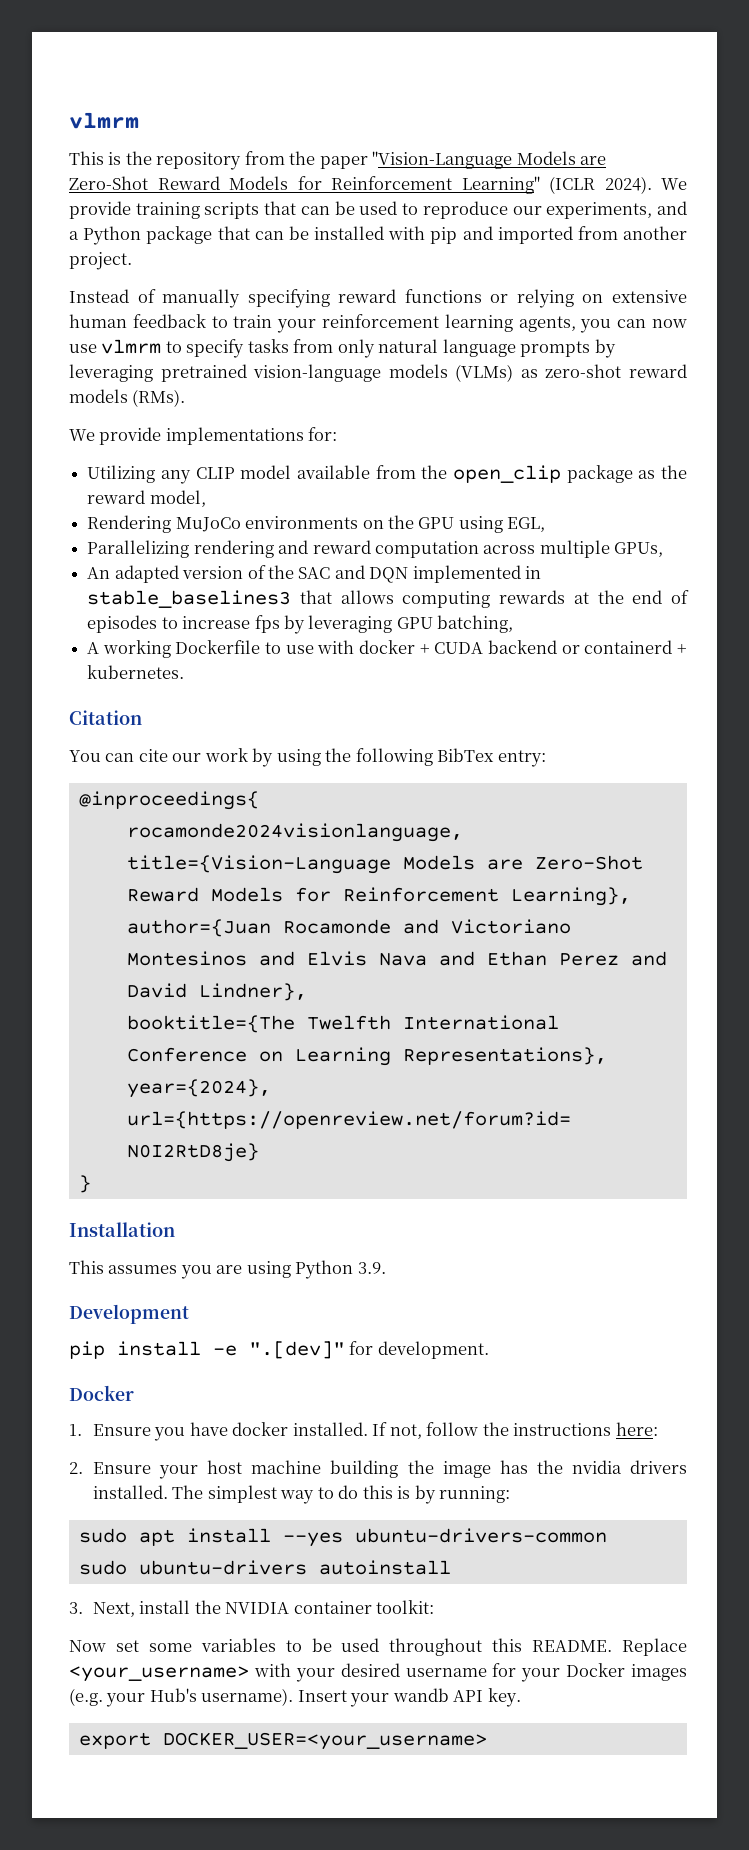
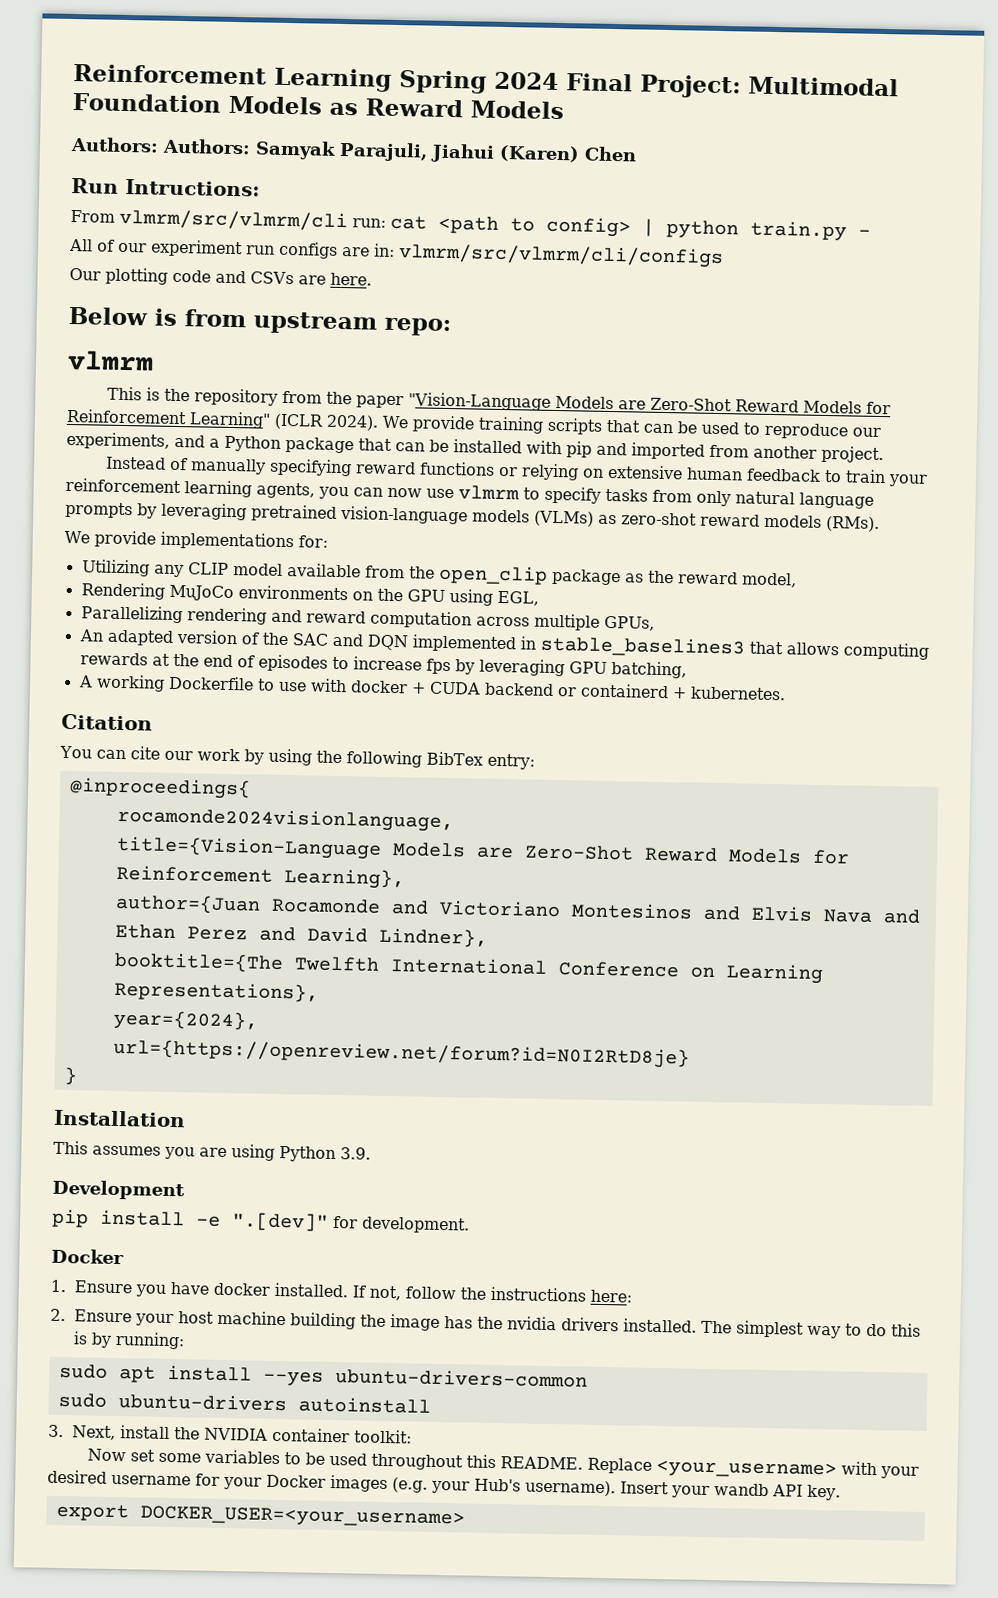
(69, 120) none -> [73,64,899,99] [72,92,564,120] [70,136,637,163] [71,177,260,197] [70,208,871,242] [69,238,724,269] [69,267,372,286] [68,306,451,337] Reinforcement Learning Spring 2024 Final Project: Multimodal Foundation Models as Reward Models // Authors: Authors: Samyak Parajuli, Jiahui (Karen) Chen // Run Intructions: // From vlmrm/src/vlmrm/cli run: cat <path to config> | python train.py - // All of our experiment run configs are in: vlmrm/src/vlmrm/cli/configs // Our plotting code and CSVs are here. // Below is from upstream repo: //

